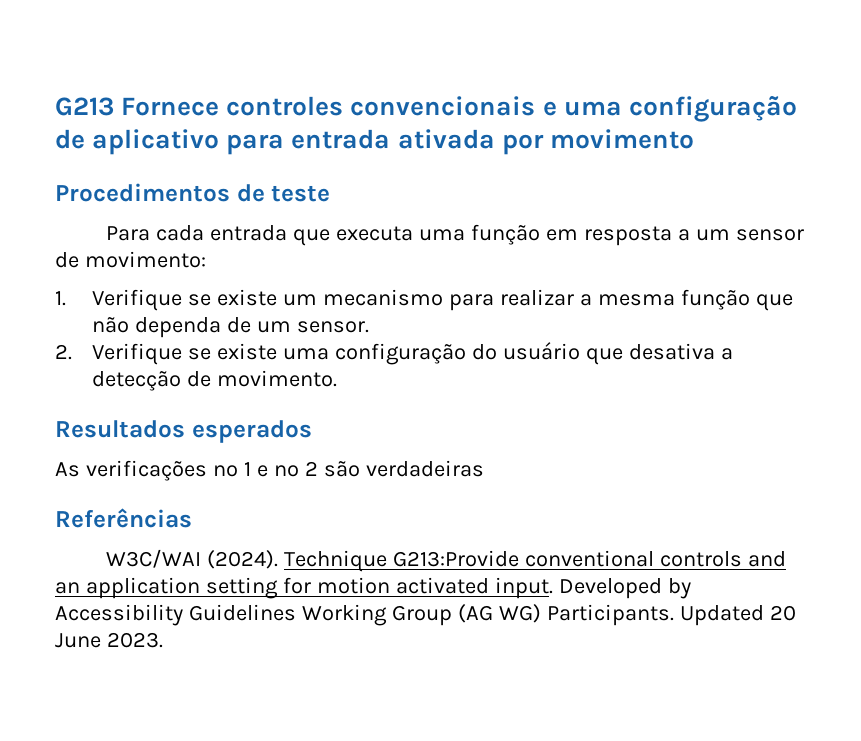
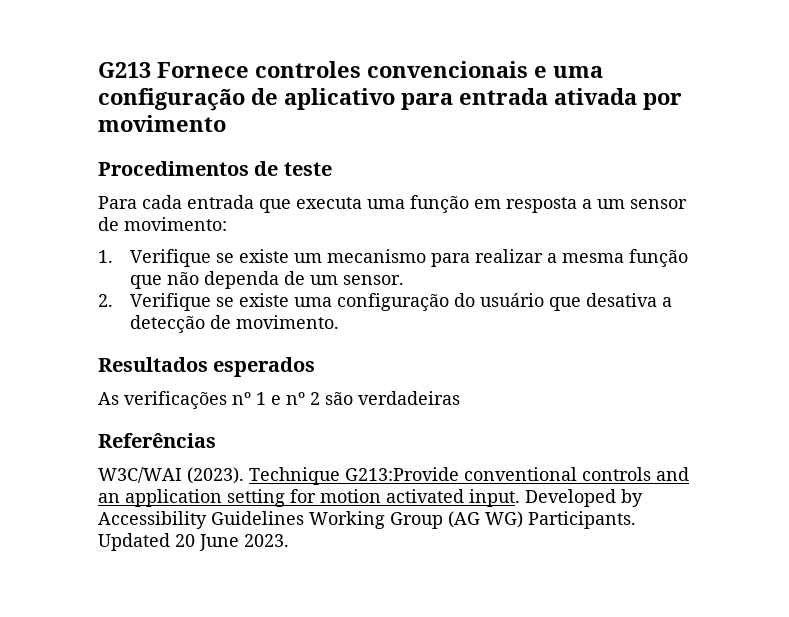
[207,550,279,569] (2024). -> [187,467,244,484] (2023).

